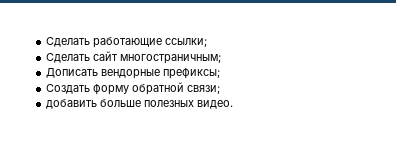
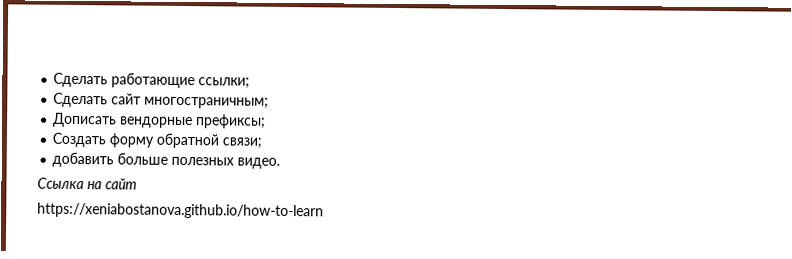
(234, 104) none -> [37,177,137,190] [37,202,324,220] // Ссылка на сайт // https://xeniabostanova.github.io/how-to-learn

